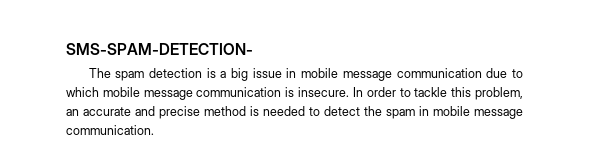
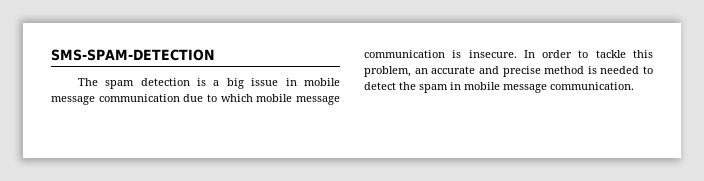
[66,43,253,55] SMS-SPAM-DETECTION- -> [51,49,215,61] SMS-SPAM-DETECTION

